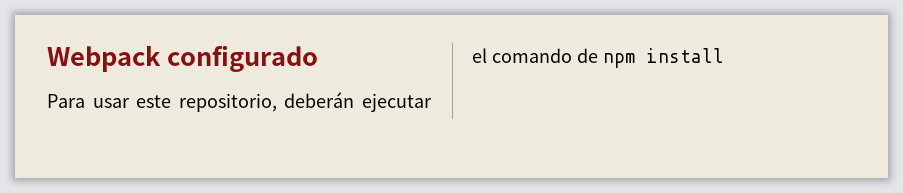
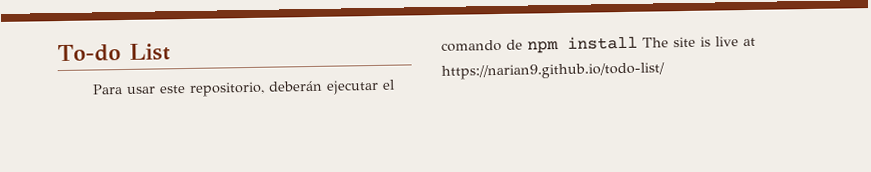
[47,45,318,72] Webpack configurado -> [57,43,171,63] To-do List
(724, 55) none -> [642,36,756,48] [441,62,665,80] The site is live at https://narian9.github.io/todo-list/

